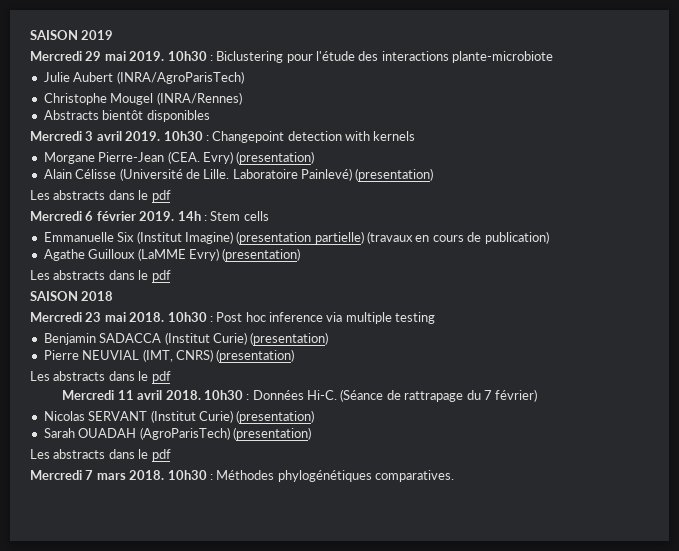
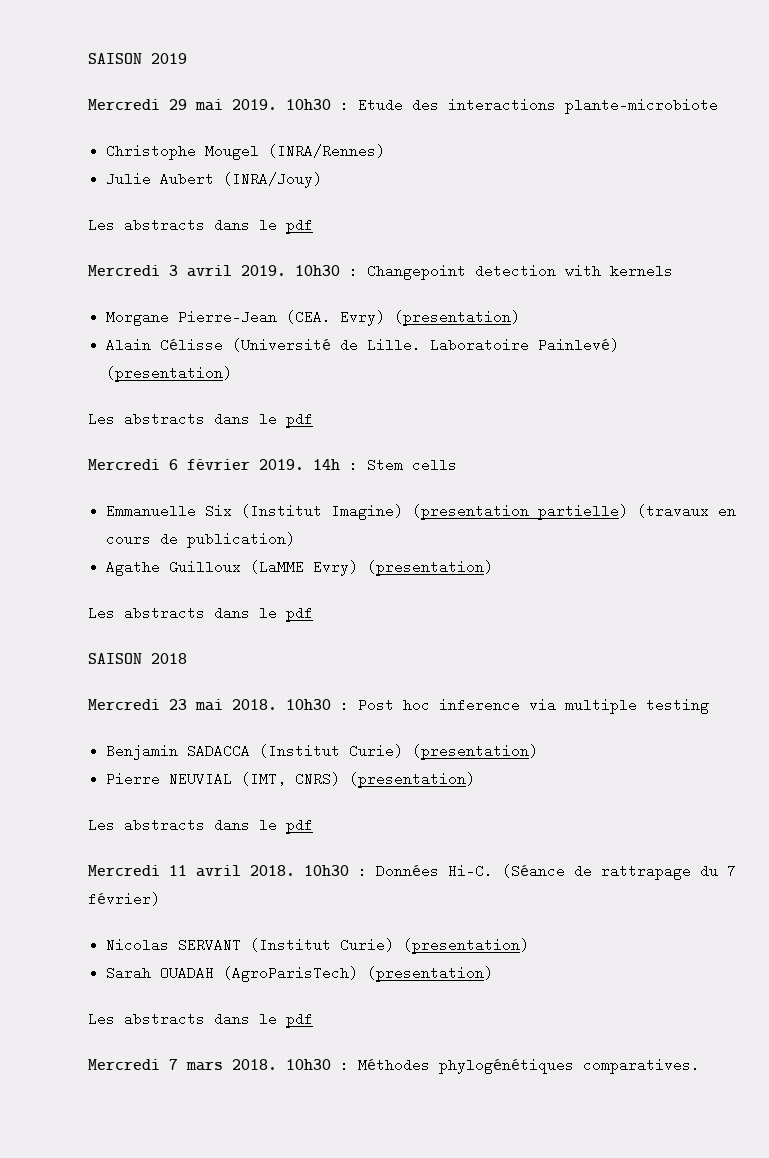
[216,51,355,63] Biclustering pour l'étude -> [358,98,403,112] Etude
[43,71,244,84] // Julie Aubert (INRA/AgroParisTech) -> (718, 106) none
[43,110,210,122] Abstracts bientôt disponibles -> [106,172,323,188] [88,218,313,234] Julie Aubert (INRA/Jouy) // Les abstracts dans le pdf

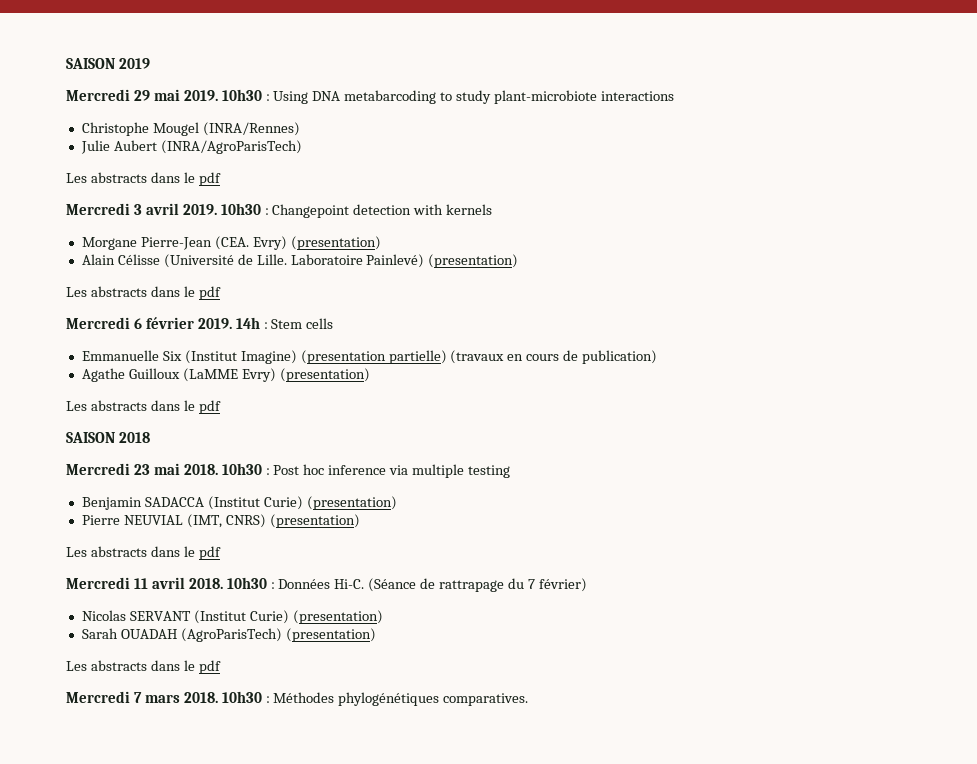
[358,98,439,112] Etude des -> [273,90,598,104] Using DNA metabarcoding to study plant-microbiote
[565,98,718,114] plante-microbiote -> (674, 96) none
[223,172,323,188] (INRA/Jouy) -> [160,140,302,154] (INRA/AgroParisTech)

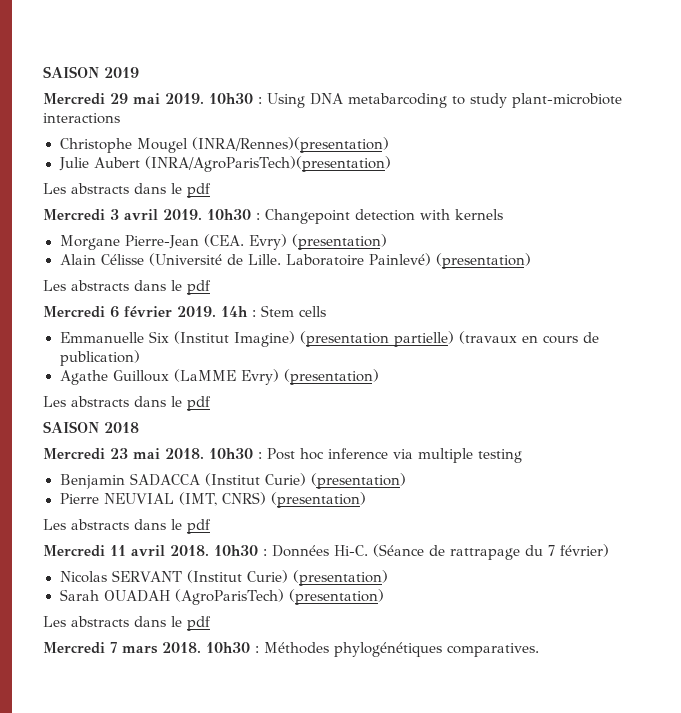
[202,122,300,136] (INRA/Rennes) -> [191,137,389,153] (INRA/Rennes)(presentation)
[160,140,302,154] (INRA/AgroParisTech) -> [144,156,392,172] (INRA/AgroParisTech)(presentation)

